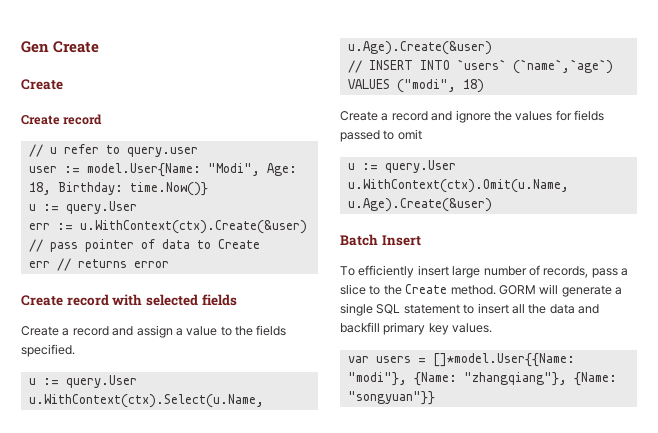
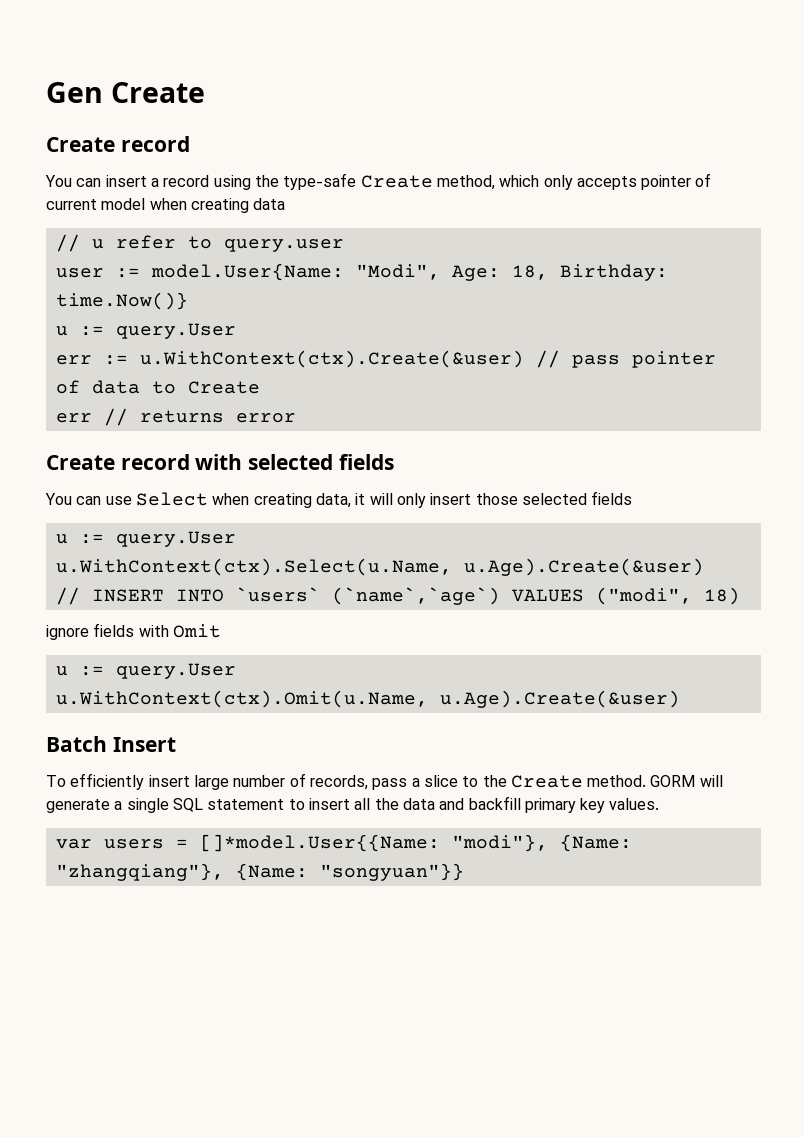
[21,114,103,125] // Create record -> [120,136,190,152] [45,173,712,190] [46,198,286,213] record // You can insert a record using the type-safe Create method, which only accepts pointer of current model when creating data
[21,325,287,338] [21,344,75,357] Create a record and assign a value to the fields specified. -> [45,491,633,508] You can use Select when creating data, it will only insert those selected fields
[340,110,604,123] [340,129,422,142] Create a record and ignore the values for fields passed to omit -> [46,623,221,640] ignore fields with Omit

